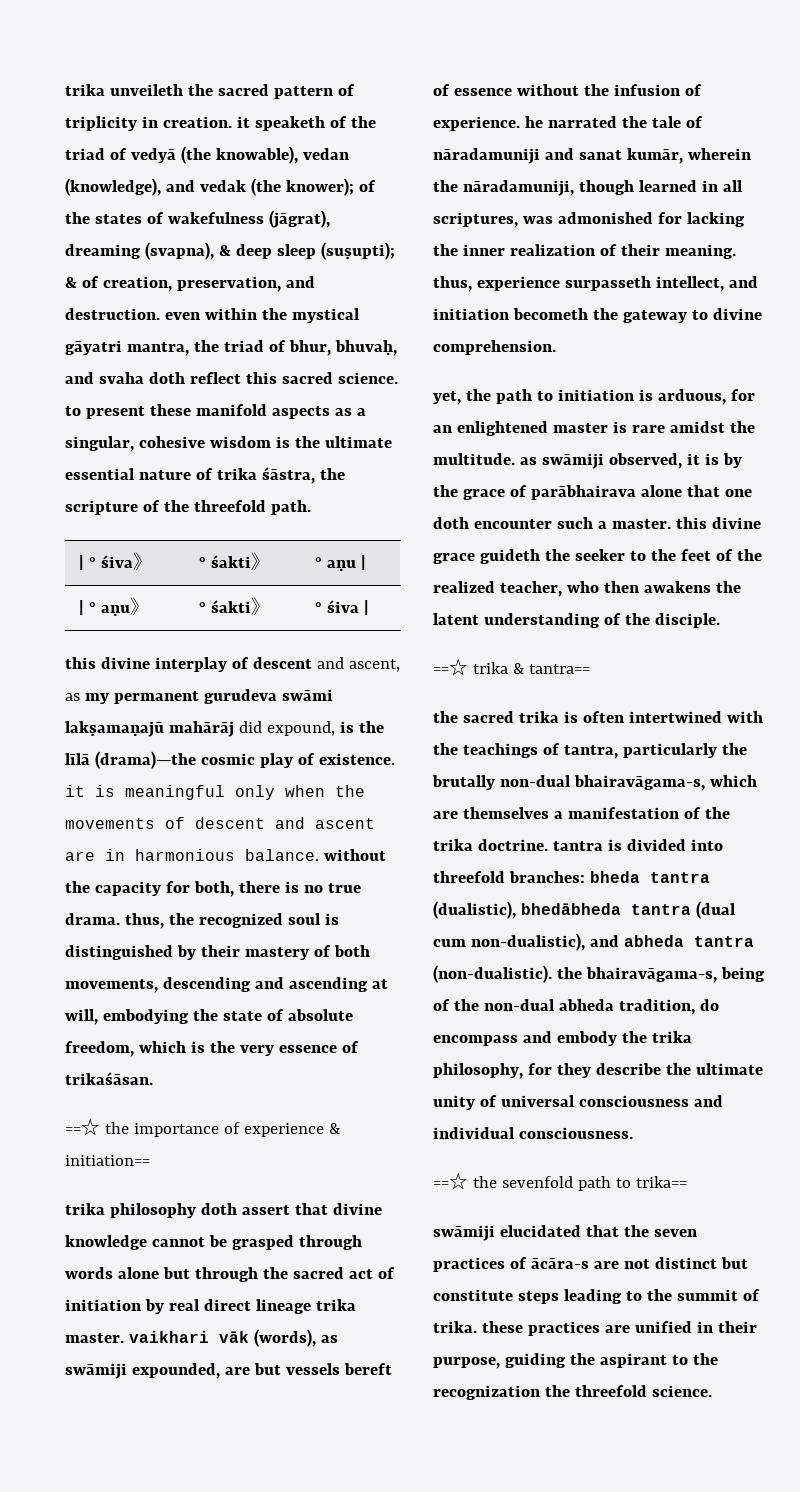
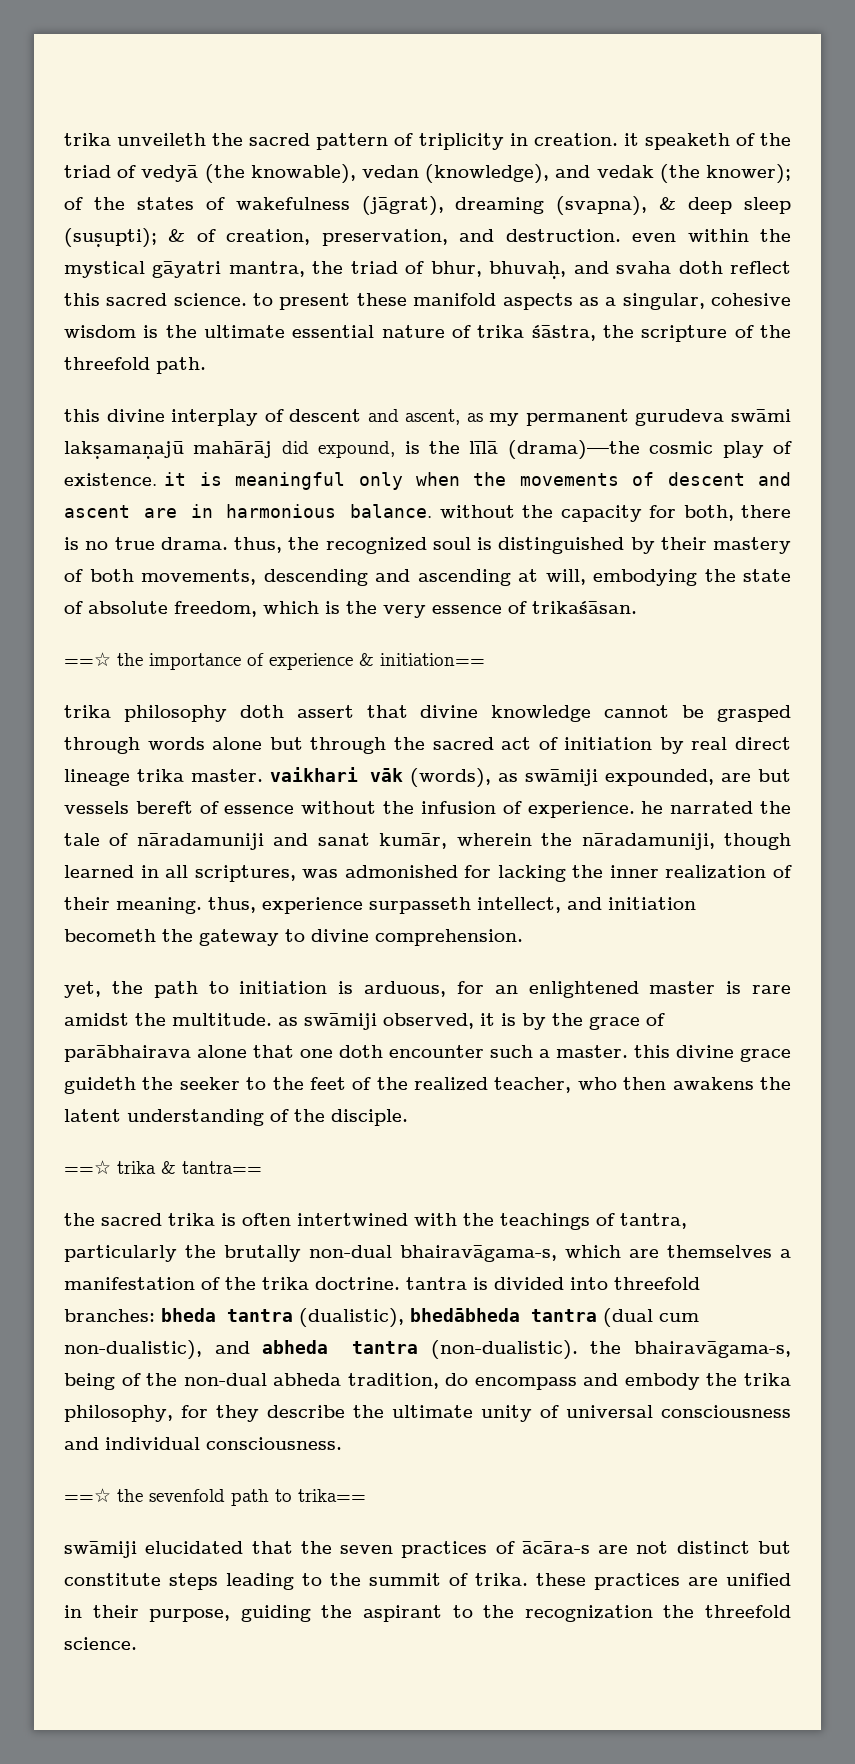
[79,552,153,570] [199,552,271,570] [315,555,367,571] [79,597,150,616] [199,597,271,615] [315,600,370,615] // | ° śiva》 | ° śakti》 | ° aṇu | // | ° aṇu》 | ° śakti》 | ° śiva | -> (206, 365) none

